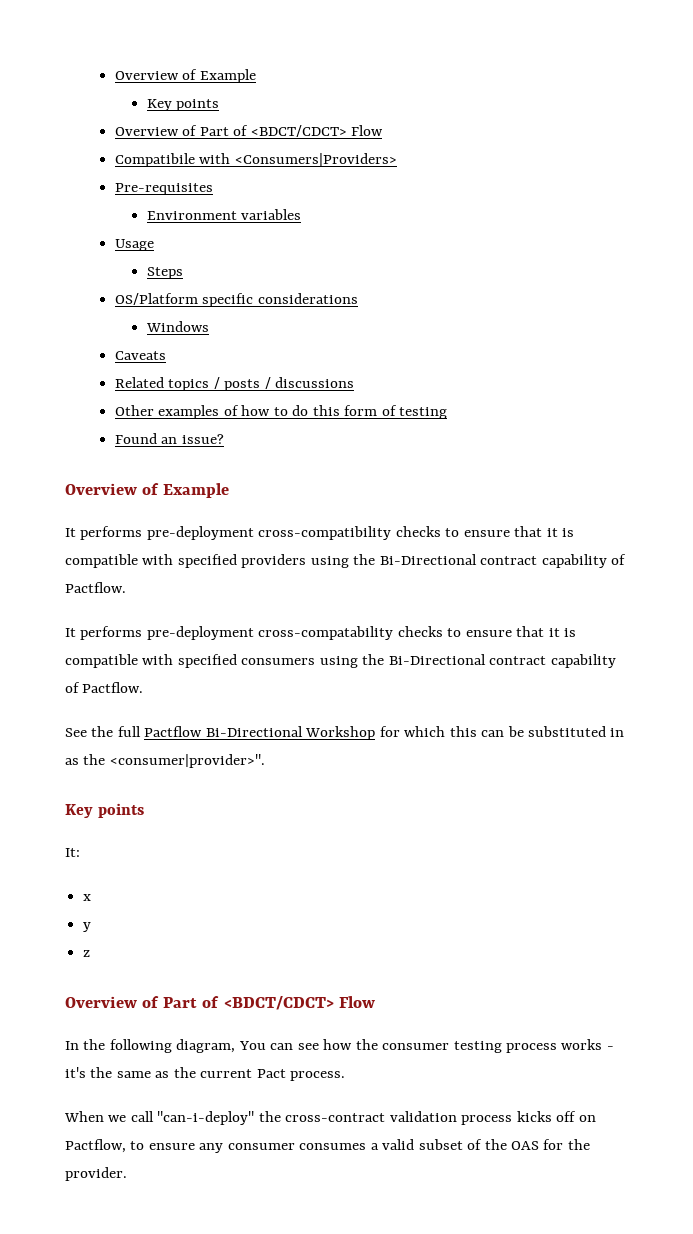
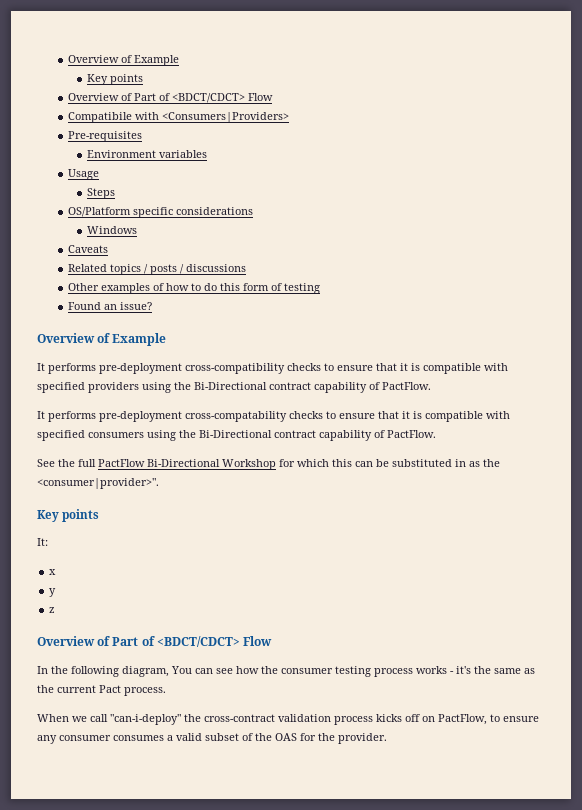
[65,582,126,593] Pactflow. -> [382,382,431,390] PactFlow.
[82,682,144,693] Pactflow. -> [387,430,436,438] PactFlow.
[144,726,203,737] Pactflow -> [98,459,145,467] PactFlow
[65,1139,126,1153] Pactflow, -> [438,714,487,725] PactFlow,

